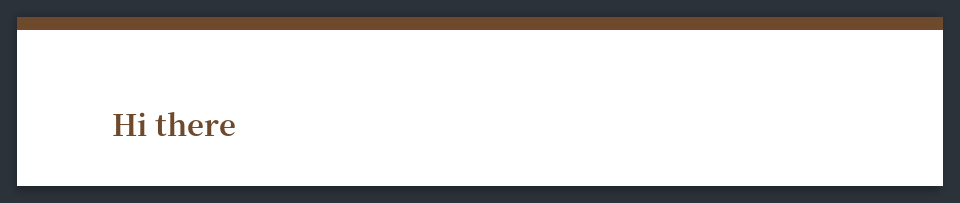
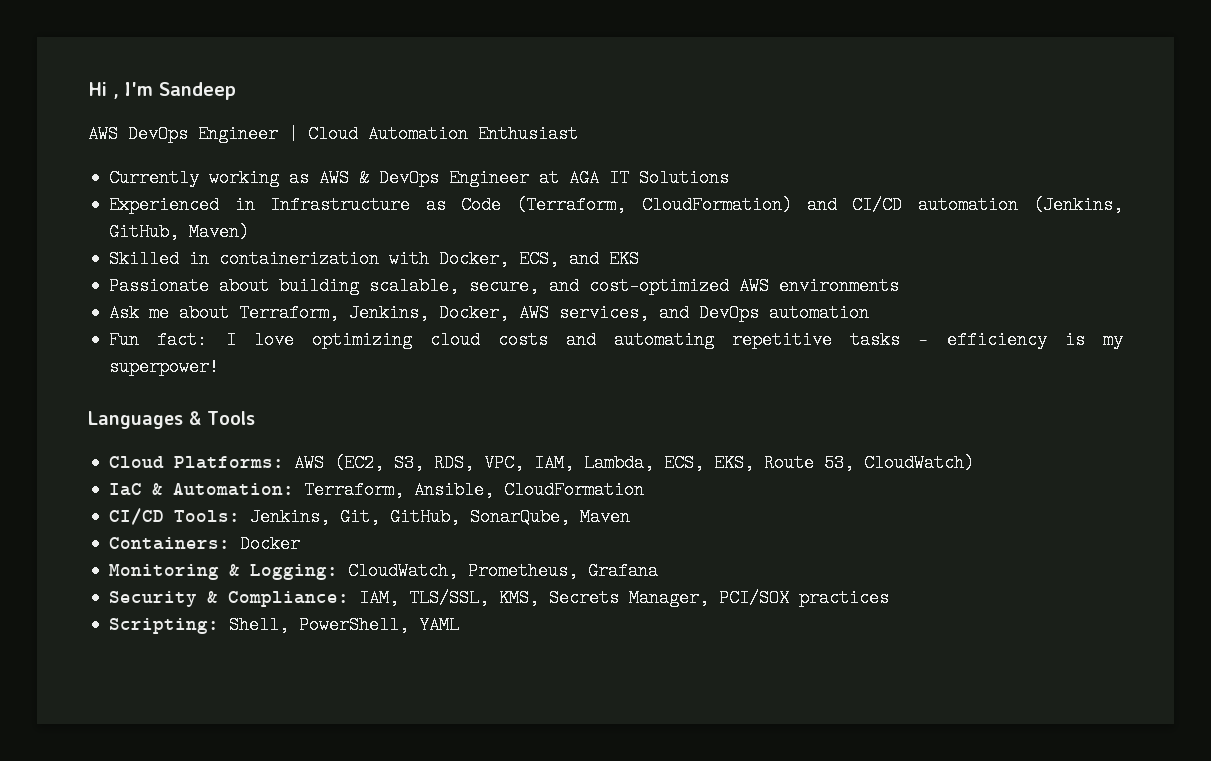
[154,111,236,136] there -> [113,82,236,100] [88,125,578,143] [109,169,730,187] [109,196,1123,214] [109,223,250,241] [109,250,640,268] [109,277,900,295] [109,304,870,322] [109,331,1123,349] [109,358,220,376] [88,411,255,429] [109,454,975,472] [109,481,645,499] [109,508,631,526] [109,535,301,553] [109,562,659,580] [109,589,890,607] [109,616,460,634] , I'm Sandeep // AWS DevOps Engineer | Cloud Automation Enthusiast // Currently working as AWS & DevOps Engineer at AGA IT Solutions // Experienced in Infrastructure as Code (Terraform, CloudFormation) and CI/CD automation (Jenkins, GitHub, Maven) // Skilled in containerization with Docker, ECS, and EKS // Passionate about building scalable, secure, and cost-optimized AWS environments // Ask me about Terraform, Jenkins, Docker, AWS services, and DevOps automation // Fun fact: I love optimizing cloud costs and automating repetitive tasks — efficiency is my superpower! // Languages & Tools // Cloud Platforms: AWS (EC2, S3, RDS, VPC, IAM, Lambda, ECS, EKS, Route 53, CloudWatch) // IaC & Automation: Terraform, Ansible, CloudFormation // CI/CD Tools: Jenkins, Git, GitHub, SonarQube, Maven // Containers: Docker // Monitoring & Logging: CloudWatch, Prometheus, Grafana // Security & Compliance: IAM, TLS/SSL, KMS, Secrets Manager, PCI/SOX practices // Scripting: Shell, PowerShell, YAML

